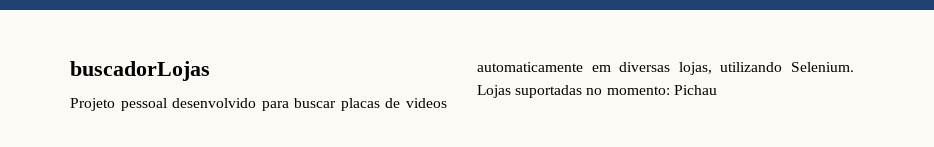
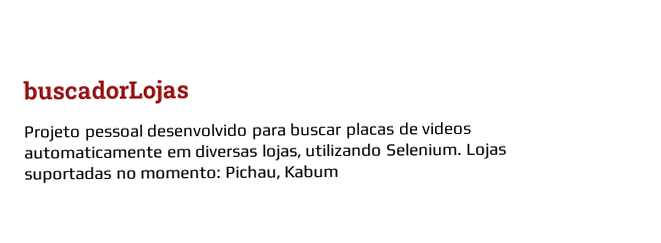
[673,85,717,95] Pichau -> [224,164,340,180] Pichau, Kabum

